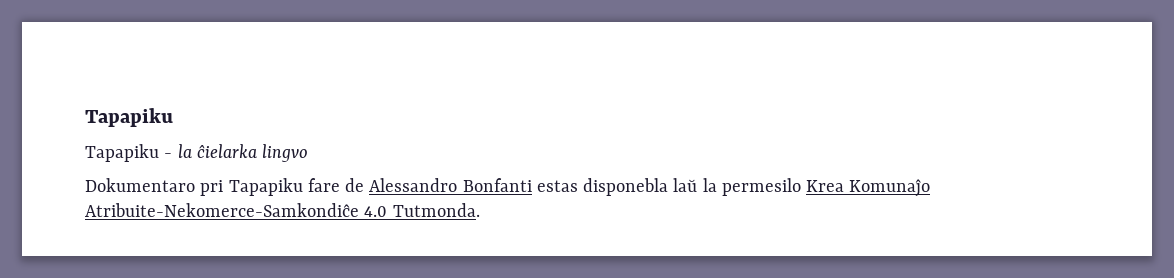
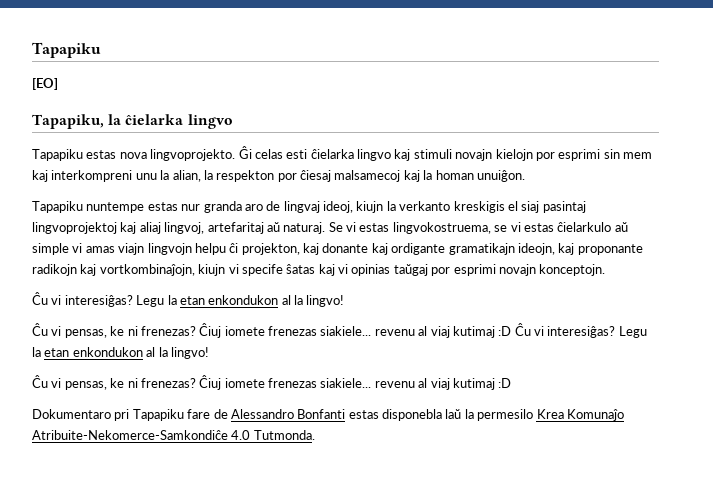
[85,144,173,162] Tapapiku - -> [32,78,58,90] [32,114,104,129] [EO] // Tapapiku,
(309, 153) none -> [32,146,652,161] [32,170,525,182] [32,201,586,213] [32,222,628,234] [32,243,643,255] [32,264,606,276] [32,292,345,307] [32,323,647,338] [32,347,209,359] [32,375,512,390] // Tapapiku estas nova lingvoprojekto. Ĝi celas esti ĉielarka lingvo kaj stimuli novajn kielojn por esprimi sin mem kaj interkompreni unu la alian, la respekton por ĉiesaj malsamecoj kaj la homan unuiĝon. // Tapapiku nuntempe estas nur granda aro de lingvaj ideoj, kiujn la verkanto kreskigis el siaj pasintaj lingvoprojektoj kaj aliaj lingvoj, artefaritaj aŭ naturaj. Se vi estas lingvokostruema, se vi estas ĉielarkulo aŭ simple vi amas viajn lingvojn helpu ĉi projekton, kaj donante kaj ordigante gramatikajn ideojn, kaj proponante radikojn kaj vortkombinaĵojn, kiujn vi specife ŝatas kaj vi opinias taŭgaj por esprimi novajn konceptojn. // Ĉu vi interesiĝas? Legu la etan enkondukon al la lingvo! // Ĉu vi pensas, ke ni frenezas? Ĉiuj iomete frenezas siakiele... revenu al viaj kutimaj :D Ĉu vi interesiĝas? Legu la etan enkondukon al la lingvo! // Ĉu vi pensas, ke ni frenezas? Ĉiuj iomete frenezas siakiele... revenu al viaj kutimaj :D

